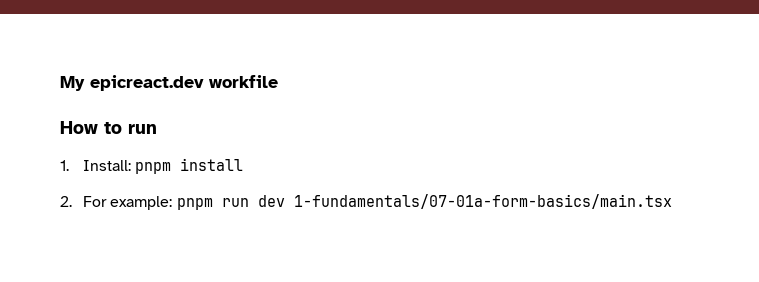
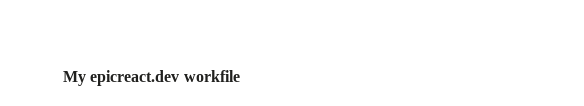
[60,121,157,134] [60,158,244,174] [60,194,672,210] // How to run // 1. Install: pnpm install // 2. For example: pnpm run dev 1-fundamentals/07-01a-form-basics/main.tsx -> (240, 76) none

